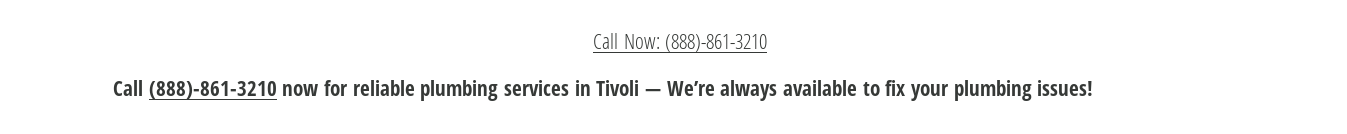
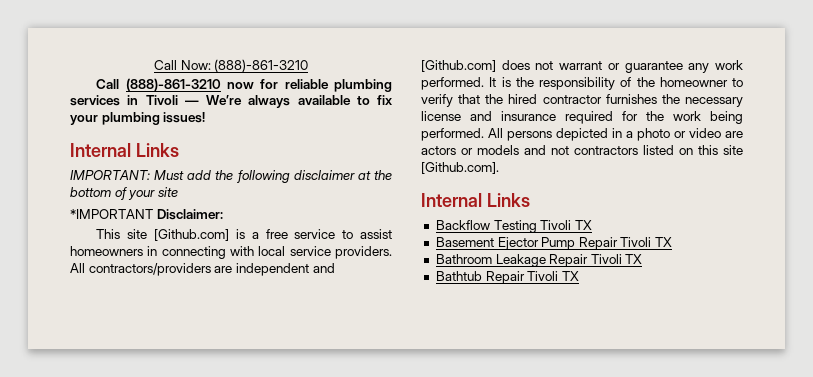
(1094, 88) none -> [70,143,179,157] [70,170,392,183] [70,187,178,200] [70,209,223,220] [96,229,392,241] [70,246,392,259] [70,263,335,276] [421,60,743,73] [421,77,743,90] [421,94,743,107] [421,111,743,124] [421,128,743,141] [421,145,743,155] [421,162,499,174] [421,193,530,207] [435,220,592,233] [435,237,673,250] [435,254,643,267] [435,271,579,284] // Internal Links // IMPORTANT: Must add the following disclaimer at the bottom of your site // *IMPORTANT Disclaimer: // This site [Github.com] is a free service to assist homeowners in connecting with local service providers. All contractors/providers are independent and [Github.com] does not warrant or guarantee any work performed. It is the responsibility of the homeowner to verify that the hired contractor furnishes the necessary license and insurance required for the work being performed. All persons depicted in a photo or video are actors or models and not contractors listed on this site [Github.com]. // Internal Links // Backflow Testing Tivoli TX // Basement Ejector Pump Repair Tivoli TX // Bathroom Leakage Repair Tivoli TX // Bathtub Repair Tivoli TX

